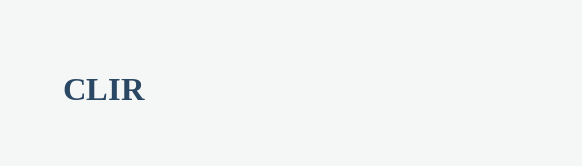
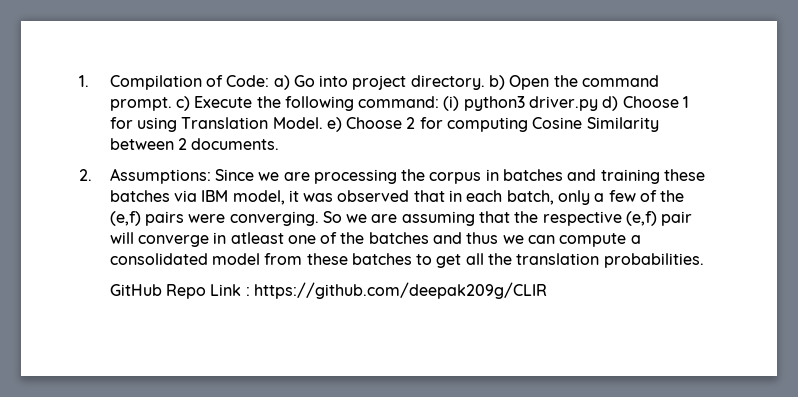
[63,79,145,100] CLIR -> [79,75,660,90] [109,96,690,111] [109,117,659,132] [109,138,280,150] [79,168,706,184] [109,190,685,205] [109,211,693,226] [109,232,641,247] [109,253,704,268] [109,282,547,299] 1. Compilation of Code: a) Go into project directory. b) Open the command prompt. c) Execute the following command: (i) python3 driver.py d) Choose 1 for using Translation Model. e) Choose 2 for computing Cosine Similarity between 2 documents. // 2. Assumptions: Since we are processing the corpus in batches and training these batches via IBM model, it was observed that in each batch, only a few of the (e,f) pairs were converging. So we are assuming that the respective (e,f) pair will converge in atleast one of the batches and thus we can compute a consolidated model from these batches to get all the translation probabilities. // GitHub Repo Link : https://github.com/deepak209g/CLIR

